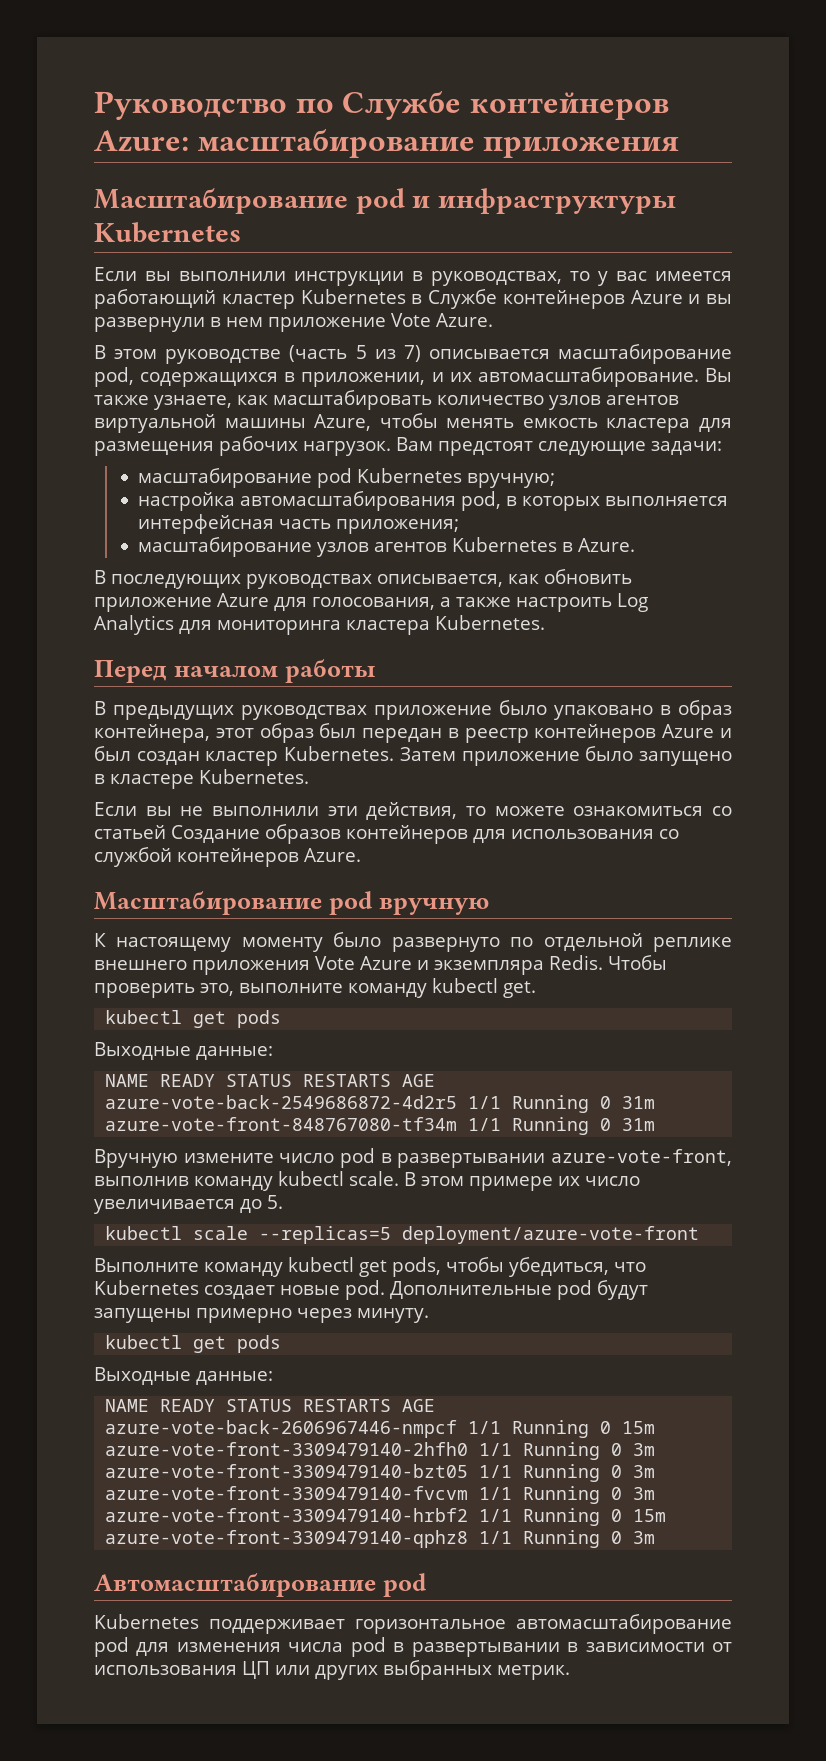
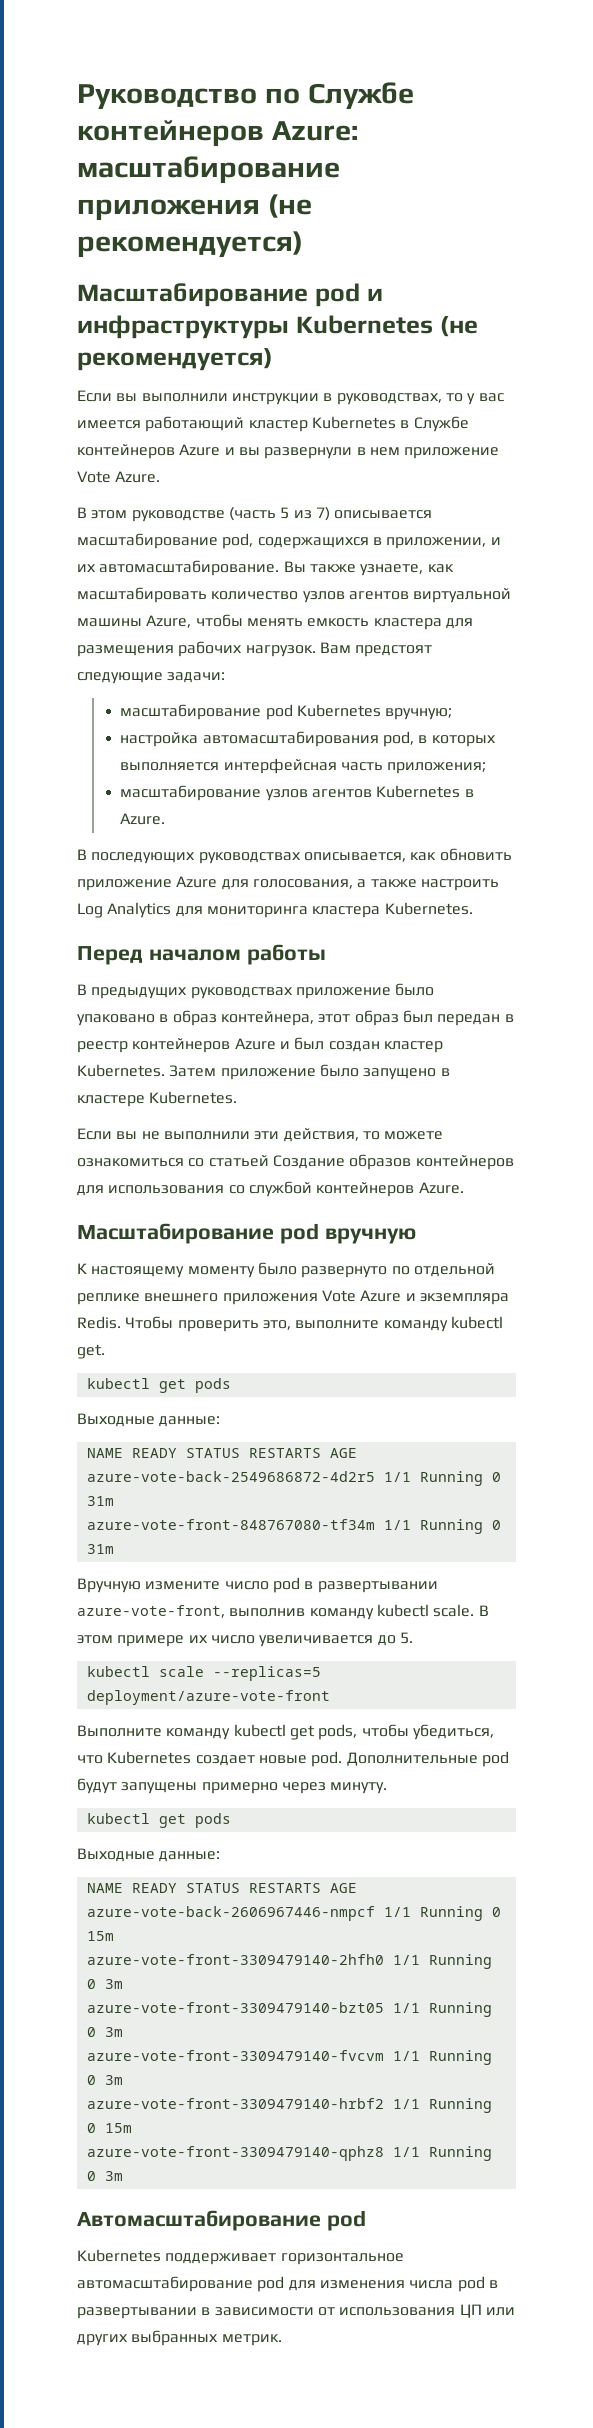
(680, 147) none -> [267,194,312,218] [77,231,303,258] (не рекомендуется)
(241, 232) none -> [439,316,478,337] [77,348,273,371] (не рекомендуется)

